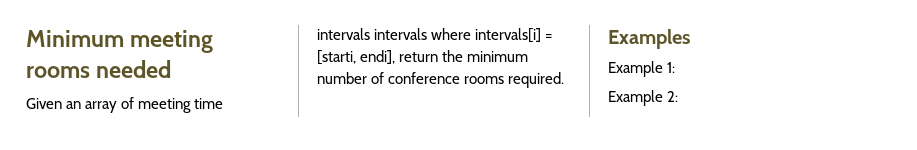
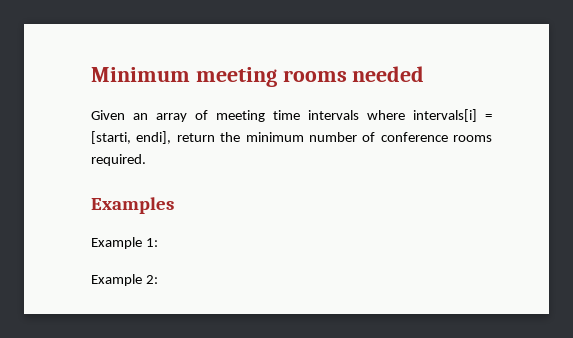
[374,28,428,40] intervals -> (359, 115) none

